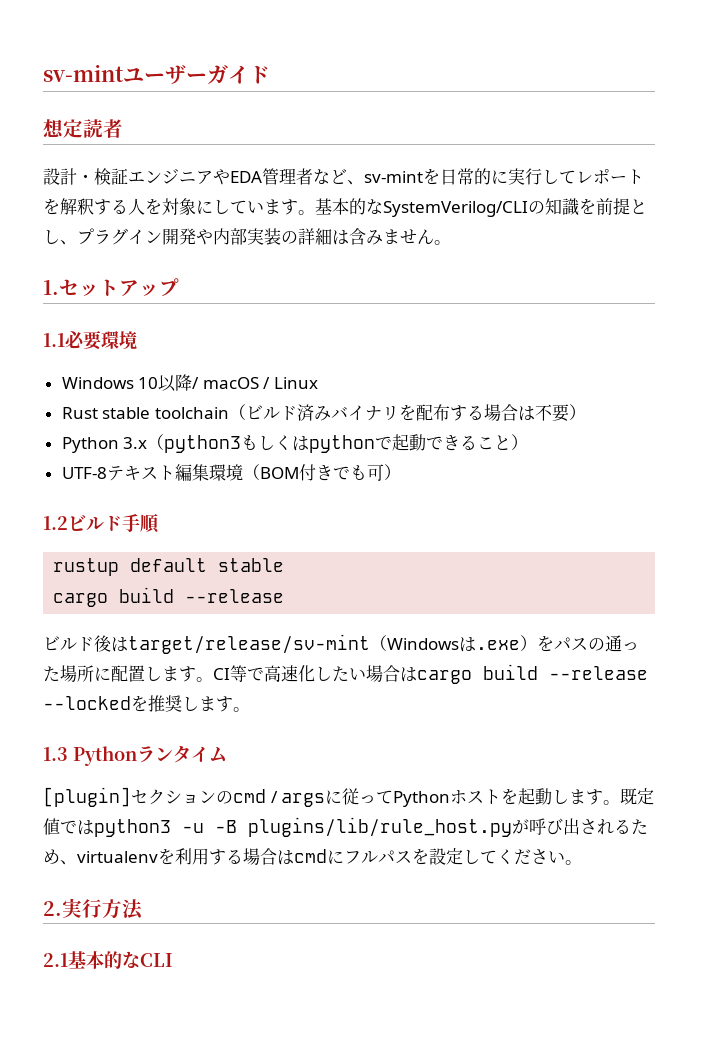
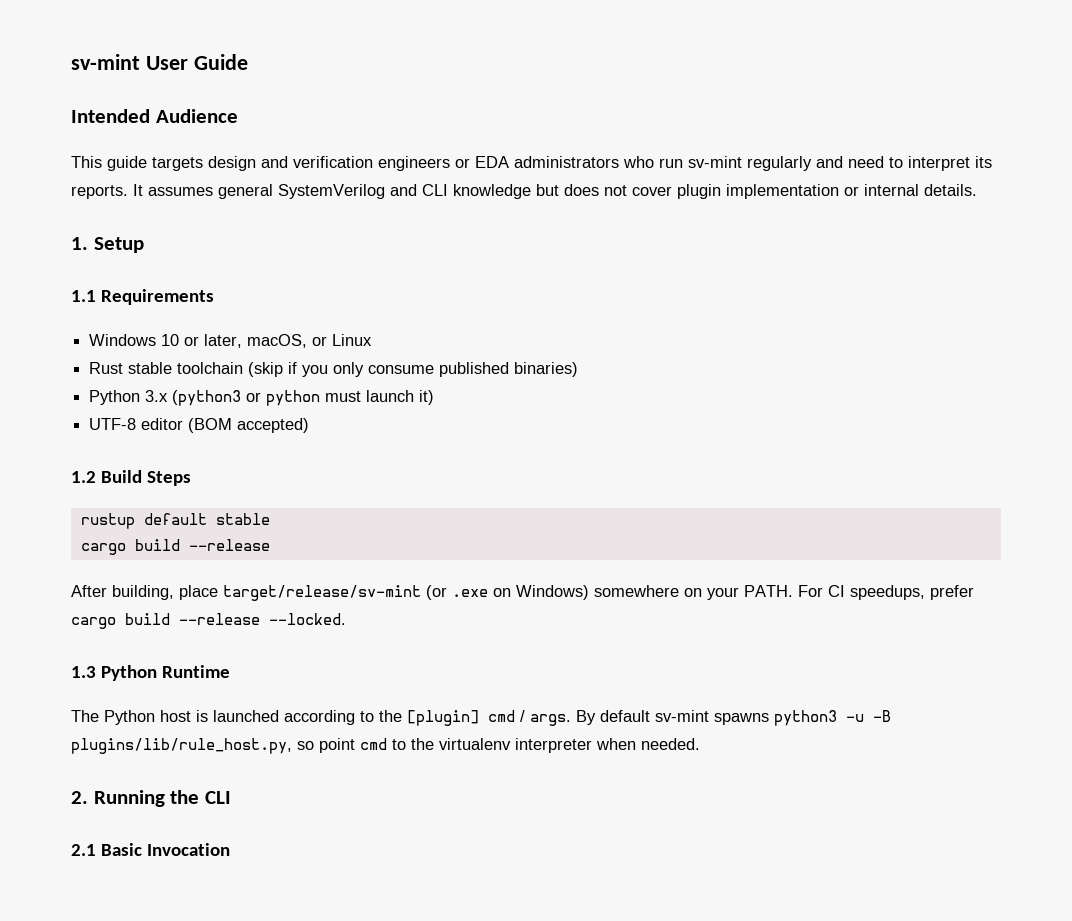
[43,64,270,85] [43,119,123,138] [43,168,644,185] [43,198,647,217] [43,228,451,245] [43,278,179,297] sv-mintユーザーガイド // 想定読者 // 設計・検証エンジニアやEDA管理者など、sv-mintを日常的に実行してレポートを解釈する人を対象にしています。基本的なSystemVerilog/CLIの知識を前提とし、プラグイン開発や内部実装の詳細は含みません。 // 1.セットアップ -> [71,54,248,70] [71,109,238,123] [71,156,992,171] [71,184,977,199] [71,237,144,253] sv-mint User Guide // Intended Audience // This guide targets design and verification engineers or EDA administrators who run sv-mint regularly and need to interpret its reports. It assumes general SystemVerilog and CLI knowledge but does not cover plugin implementation or internal details. // 1. Setup
[65,331,137,350] 必要環境 -> [101,289,215,305] Requirements
[158,374,271,392] 以降/ macOS / -> [184,334,328,348] or later, macOS, or
[228,404,586,422] [61,434,529,453] [61,464,401,481] （ビルド済みバイナリを配布する場合は不要） // Python 3.x（python3もしくはpythonで起動できること） // UTF-8テキスト編集環境（BOM付きでも可） -> [248,362,579,377] [89,390,435,406] [89,418,310,433] (skip if you only consume published binaries) // Python 3.x (python3 or python must launch it) // UTF-8 editor (BOM accepted)
[68,514,159,533] ビルド手順 -> [101,470,192,486] Build Steps
[43,634,639,654] [43,664,648,684] [43,695,250,712] [43,745,227,766] [43,787,655,807] [43,817,648,837] [43,848,582,865] [43,898,143,920] [43,951,173,969] ビルド後はtarget/release/sv-mint（Windowsは.exe）をパスの通った場所に配置します。CI等で高速化したい場合はcargo build --release --lockedを推奨します。 // 1.3 Pythonランタイム // [plugin]セクションのcmd / argsに従ってPythonホストを起動します。既定値ではpython3 -u -B plugins/lib/rule_host.pyが呼び出されるため、virtualenvを利用する場合はcmdにフルパスを設定してください。 // 2.実行方法 // 2.1基本的なCLI -> [71,585,974,601] [71,613,346,629] [71,665,231,681] [71,710,891,726] [71,738,700,754] [71,790,231,807] [71,843,231,856] After building, place target/release/sv-mint (or .exe on Windows) somewhere on your PATH. For CI speedups, prefer cargo build --release --locked. // 1.3 Python Runtime // The Python host is launched according to the [plugin] cmd / args. By default sv-mint spawns python3 -u -B plugins/lib/rule_host.py, so point cmd to the virtualenv interpreter when needed. // 2. Running the CLI // 2.1 Basic Invocation

